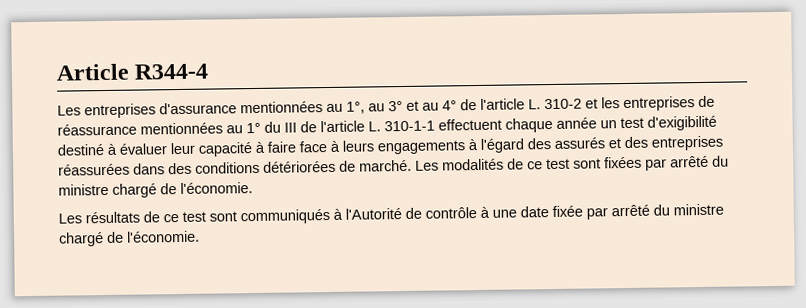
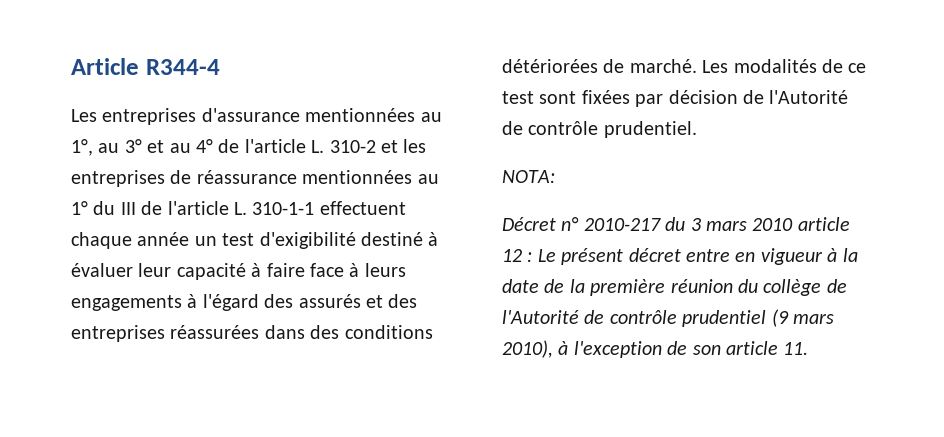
[670,155,729,168] [58,182,253,198] [58,203,724,225] [59,230,200,247] arrêté du ministre chargé de l'économie. // Les résultats de ce test sont communiqués à l'Autorité de contrôle à une date fixée par arrêté du ministre chargé de l'économie. -> [668,90,849,104] [502,121,697,138] [502,170,555,183] [502,217,850,231] [502,248,858,265] [502,279,847,296] [502,309,834,327] [502,340,809,358] décision de l'Autorité de contrôle prudentiel. // NOTA: // Décret n° 2010-217 du 3 mars 2010 article 12 : Le présent décret entre en vigueur à la date de la première réunion du collège de l'Autorité de contrôle prudentiel (9 mars 2010), à l'exception de son article 11.

